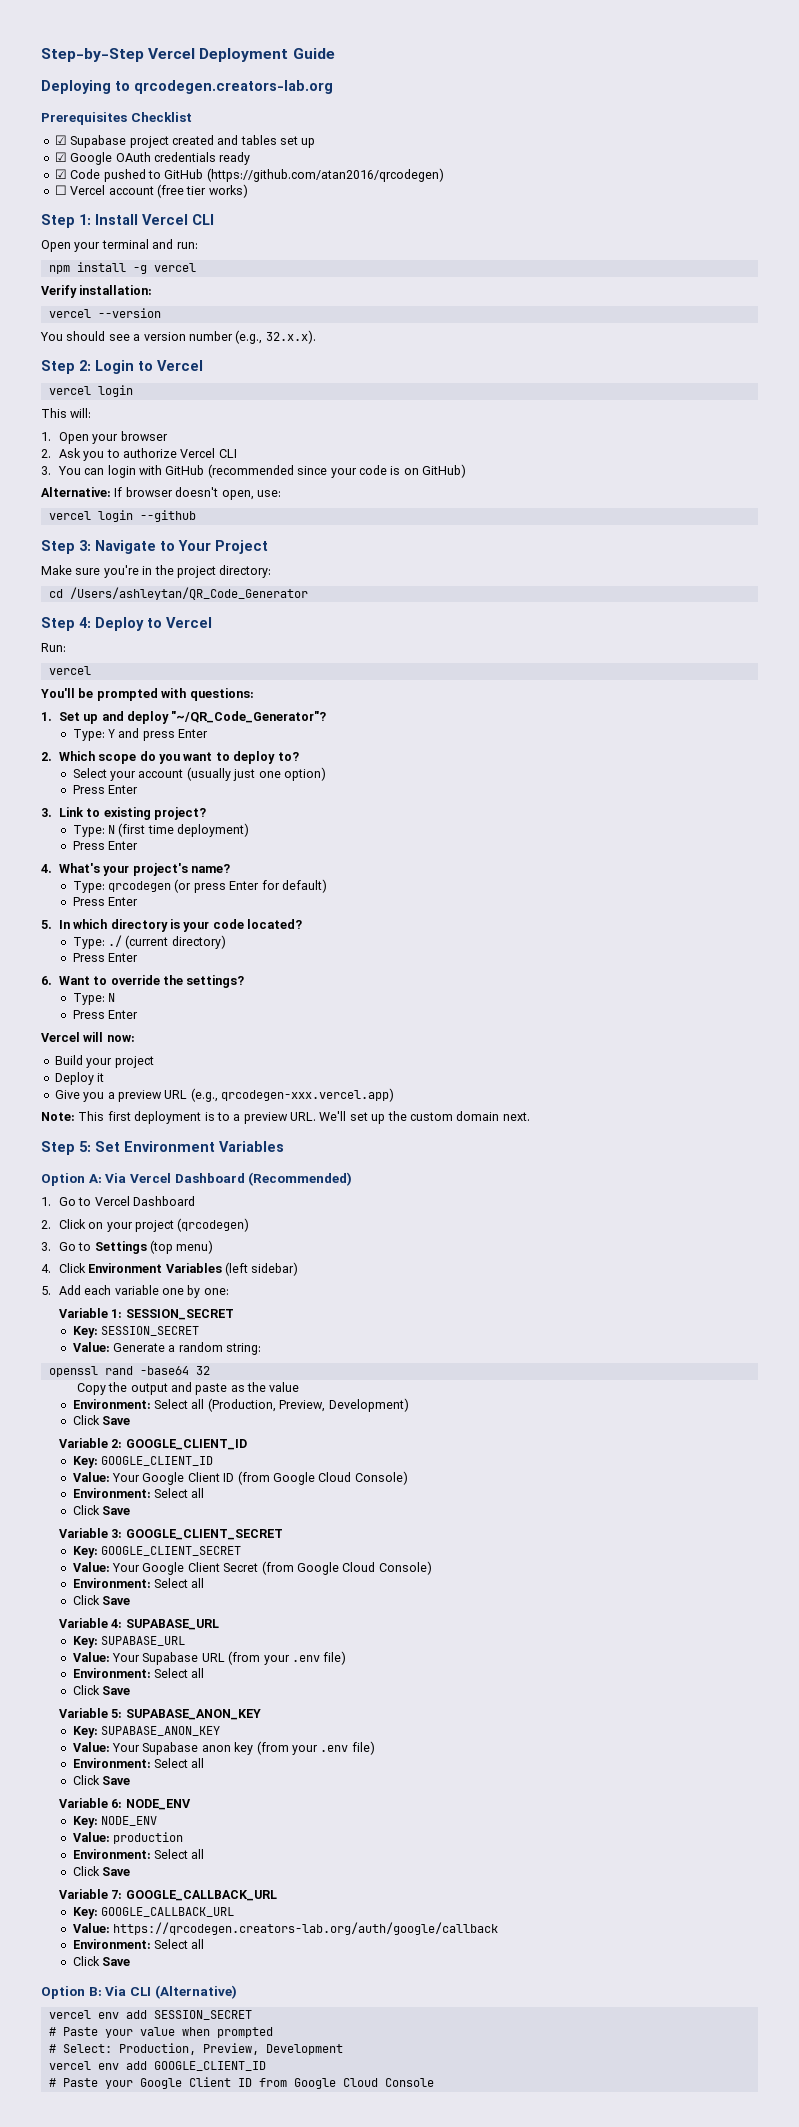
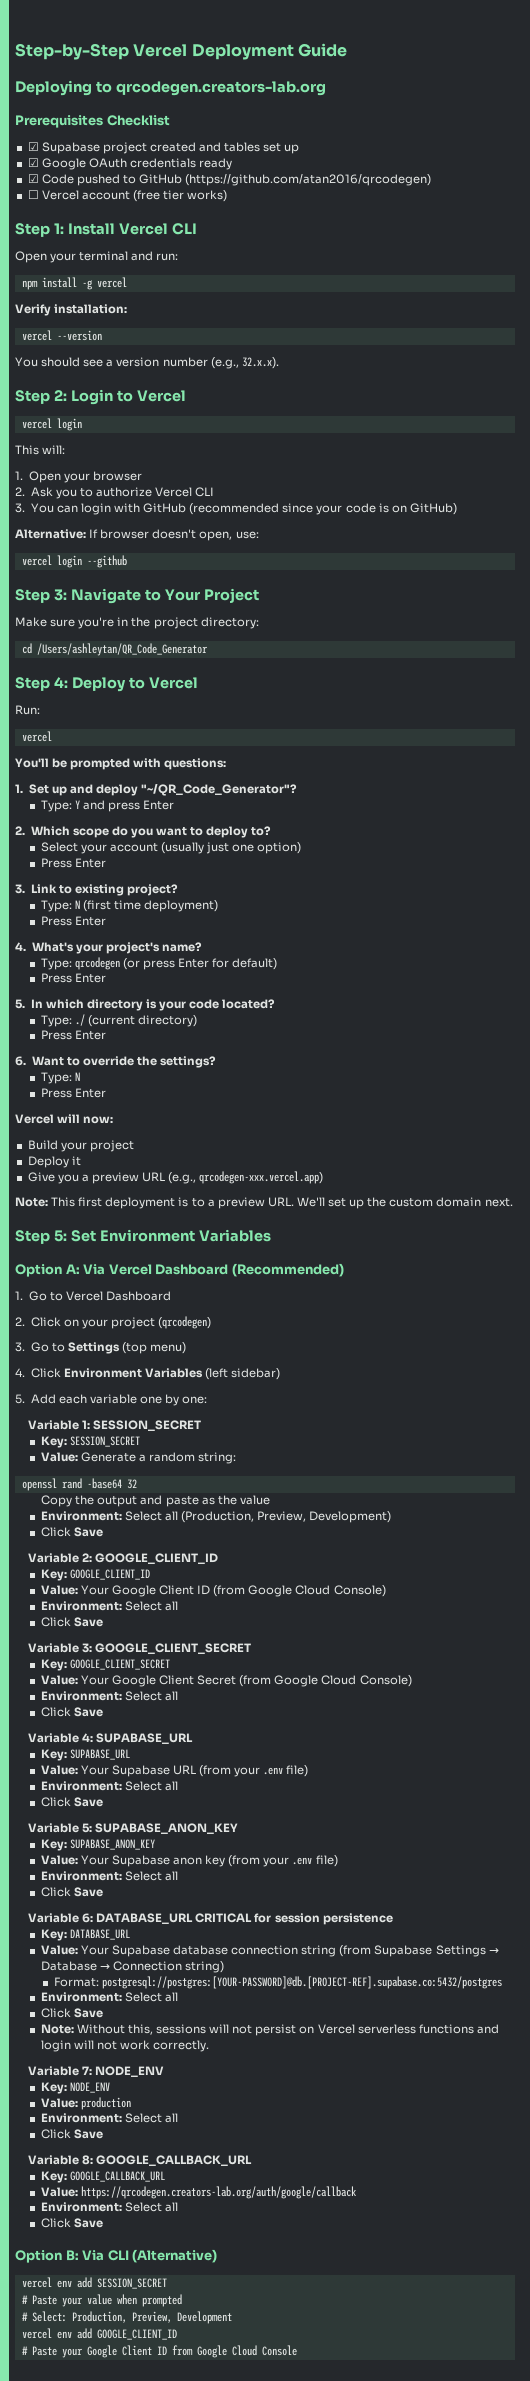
(123, 1803) none -> [96,1913,393,1925] [40,1929,130,1941] [40,1945,499,1957] [40,1961,225,1973] [53,1976,502,1989] [40,1992,178,2002] [40,2008,103,2018] [40,2024,499,2036] [40,2040,210,2052] [28,2066,93,2076] DATABASE_URL CRITICAL for session persistence // Key: DATABASE_URL // Value: Your Supabase database connection string (from Supabase Settings → Database → Connection string) // Format: postgresql://postgres:[YOUR-PASSWORD]@db.[PROJECT-REF].supabase.co:5432/postgres // Environment: Select all // Click Save // Note: Without this, sessions will not persist on Vercel serverless functions and login will not work correctly. // Variable 7:
[111,1890,123,1899] 7: -> [82,2155,94,2165] 8:

